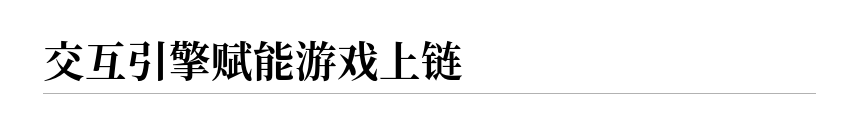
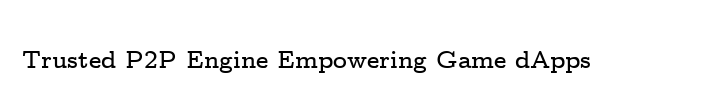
[43,40,463,83] 交互引擎赋能游戏上链 -> [22,51,591,73] Trusted P2P Engine Empowering Game dApps

